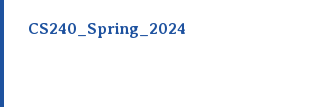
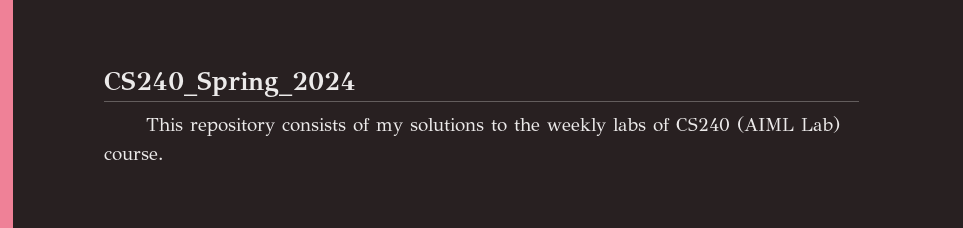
(186, 30) none -> [146,116,841,136] [104,150,163,161] // This repository consists of my solutions to the weekly labs of CS240 (AIML Lab) course.

